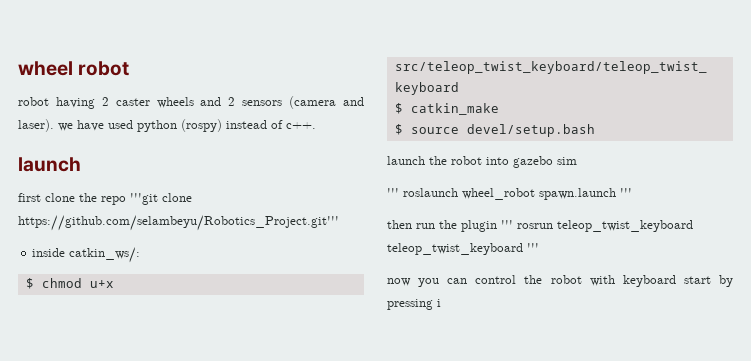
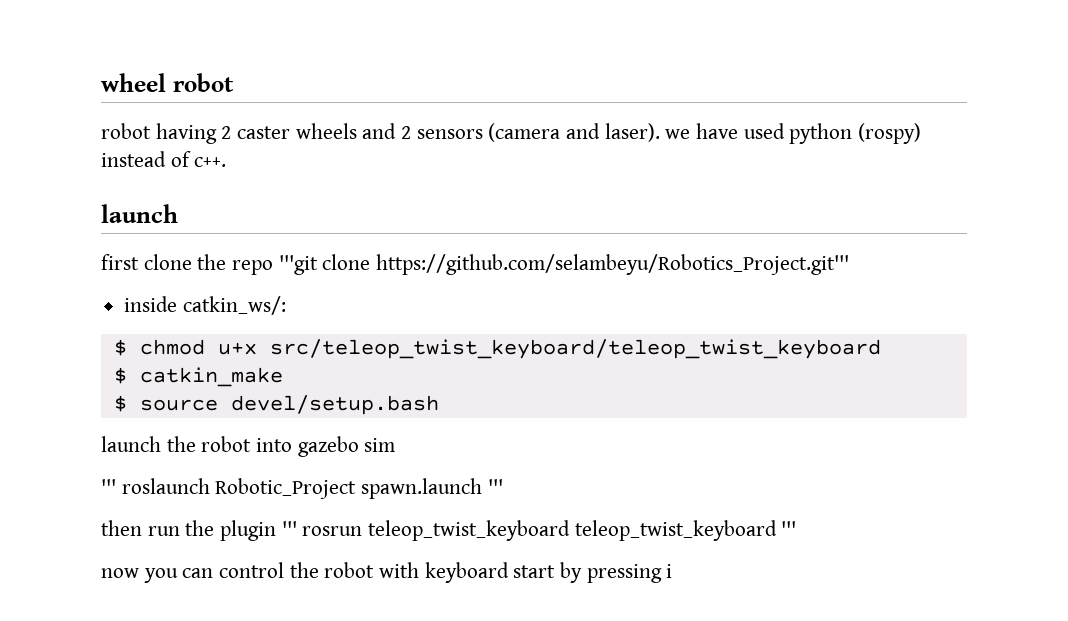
[462,188,535,200] wheel_robot -> [215,478,357,499] Robotic_Project

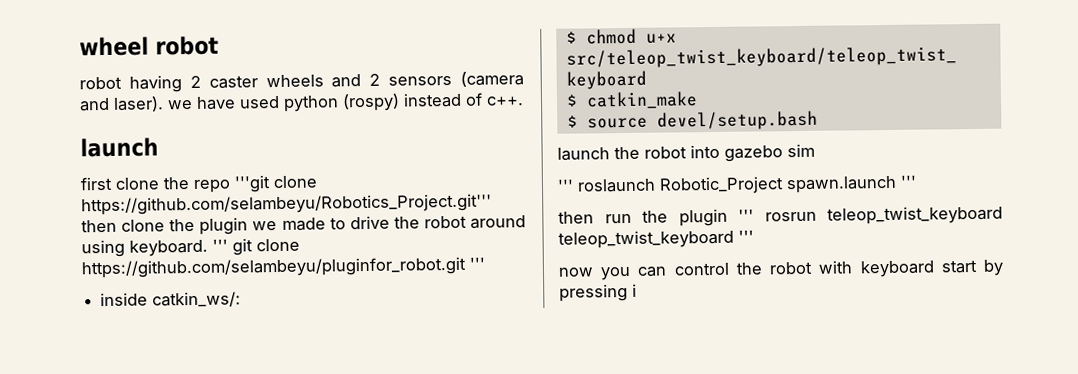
(850, 264) none -> [81,215,526,235] [81,238,300,258] [81,256,485,279] then clone the plugin we made to drive the robot around using keyboard. ''' git clone https://github.com/selambeyu/pluginfor_robot.git '''

